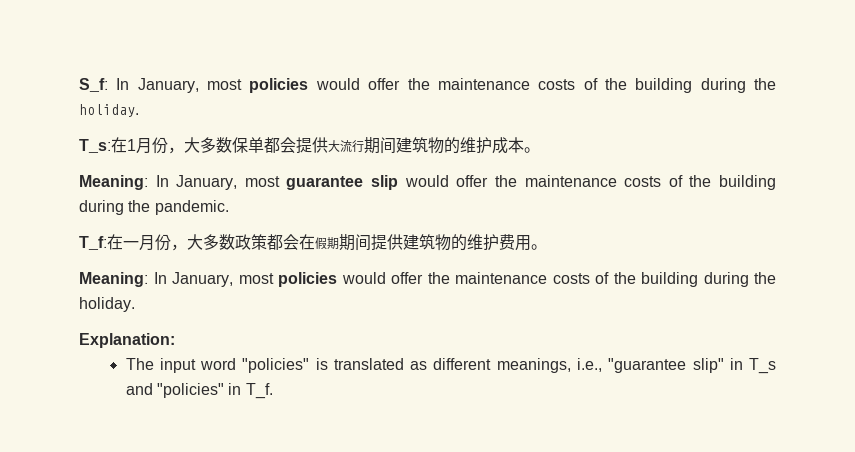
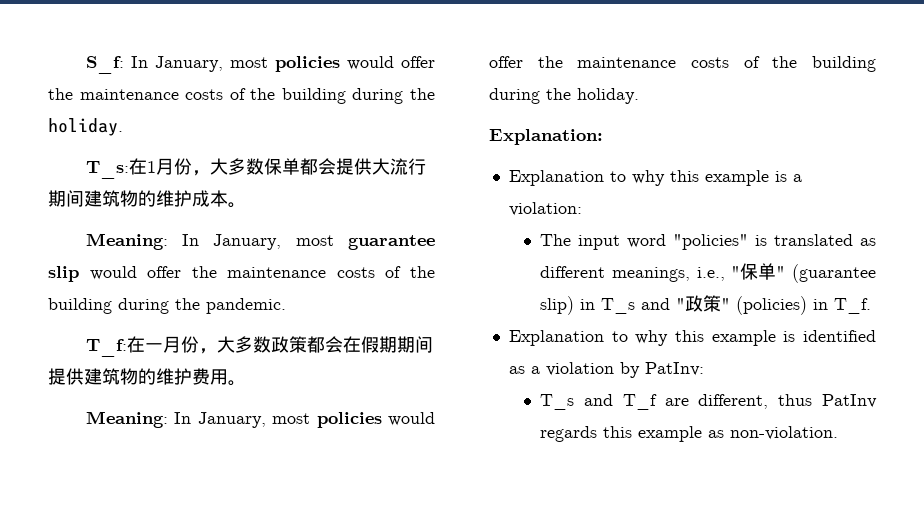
(175, 340) none -> [508,170,802,186] [508,202,582,216] // Explanation to why this example is a violation:
[608,358,777,374] [125,383,273,399] "guarantee slip" in T_s and "policies" in T_f. -> [731,263,876,283] [540,295,872,315] [508,330,876,346] [508,362,704,378] [540,394,878,410] [540,426,839,442] "保单" (guarantee slip) in T_s and "政策" (policies) in T_f. // Explanation to why this example is identified as a violation by PatInv: // T_s and T_f are different, thus PatInv regards this example as non-violation.

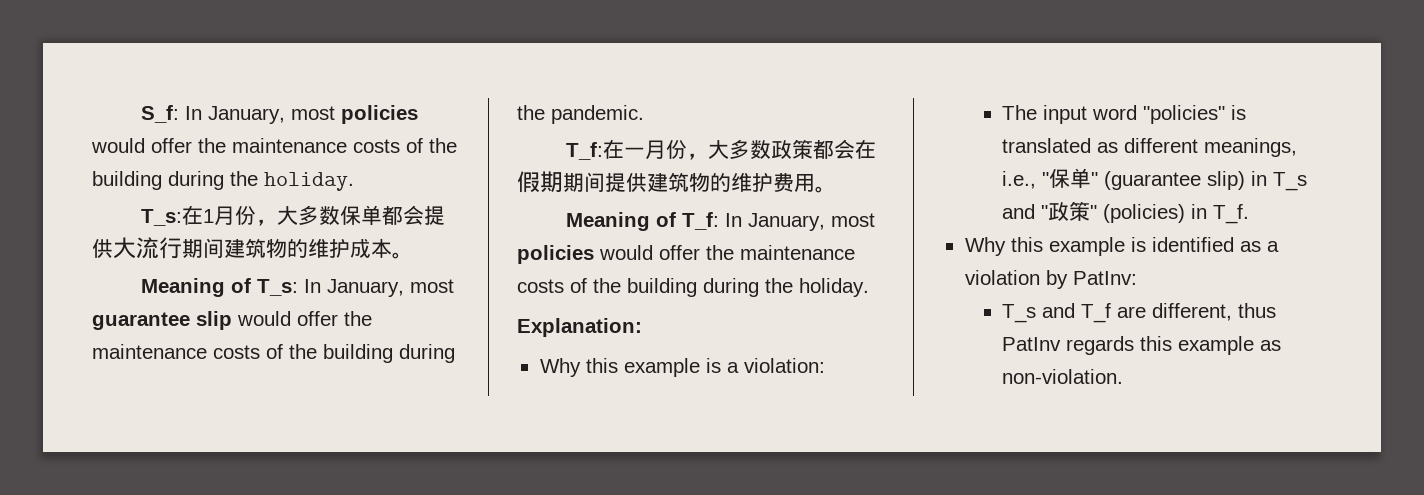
[85,233,168,250] Meaning: -> [140,278,298,297] Meaning of T_s:
[85,411,168,428] Meaning: -> [565,212,719,231] Meaning of T_f:
[508,170,665,186] Explanation to why -> [539,358,581,377] Why
[508,330,669,346] Explanation to why -> [964,237,1006,256] Why

